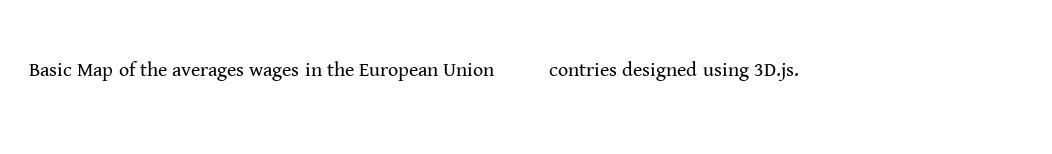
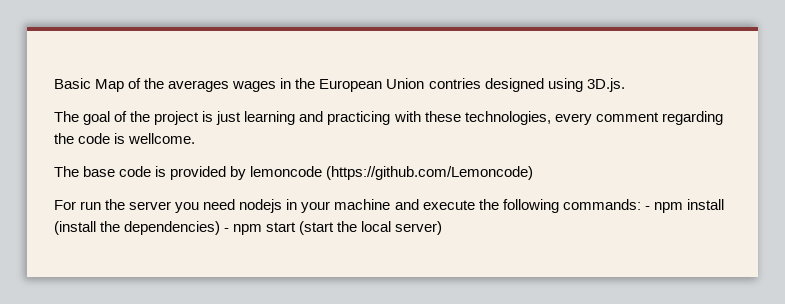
(799, 72) none -> [54,111,723,125] [54,133,196,144] [54,166,534,180] [54,199,724,213] [54,221,443,235] // The goal of the project is just learning and practicing with these technologies, every comment regarding the code is wellcome. // The base code is provided by lemoncode (https://github.com/Lemoncode) // For run the server you need nodejs in your machine and execute the following commands: - npm install (install the dependencies) - npm start (start the local server)

